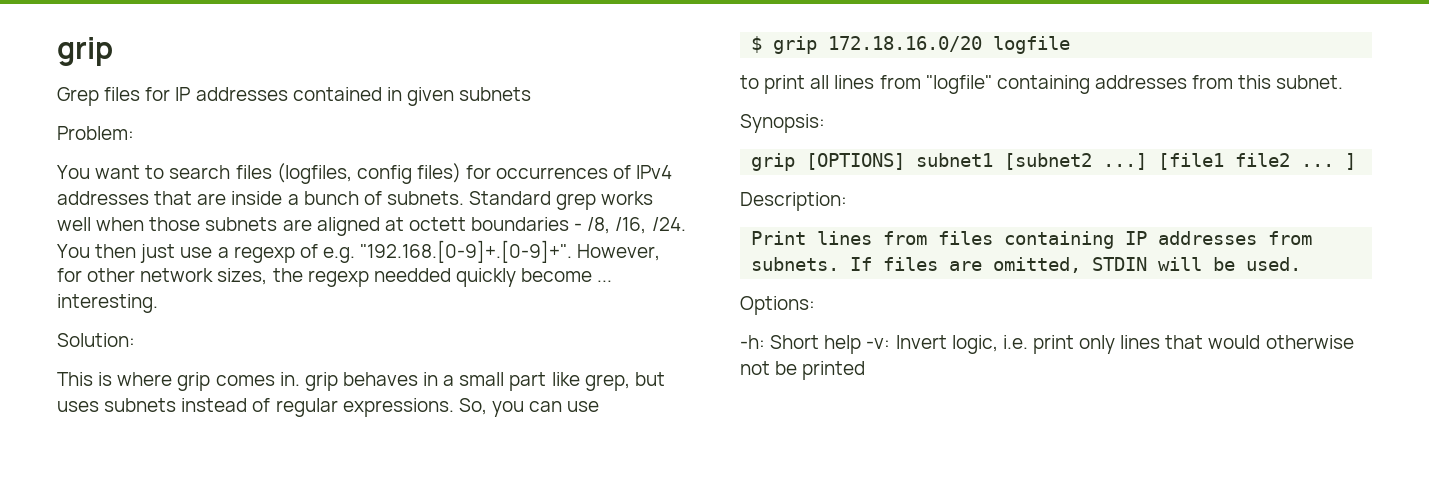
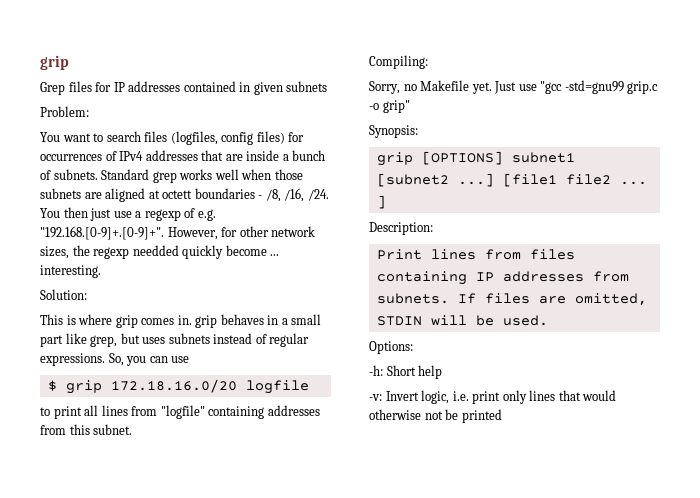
(1344, 82) none -> [369,55,428,69] [369,80,659,94] [369,100,410,113] // Compiling: // Sorry, no Makefile yet. Just use "gcc -std=gnu99 grip.c -o grip"
(862, 344) none -> (443, 372) //

